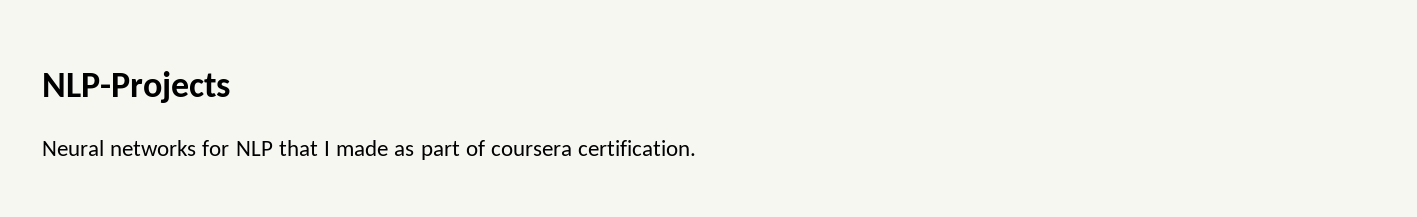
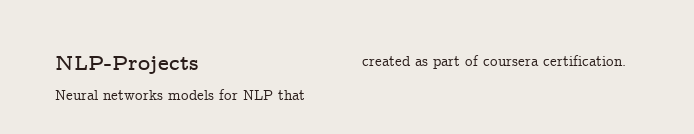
(197, 148) none -> [168,90,214,100] models
[324,140,389,156] I made -> [362,56,411,66] created

